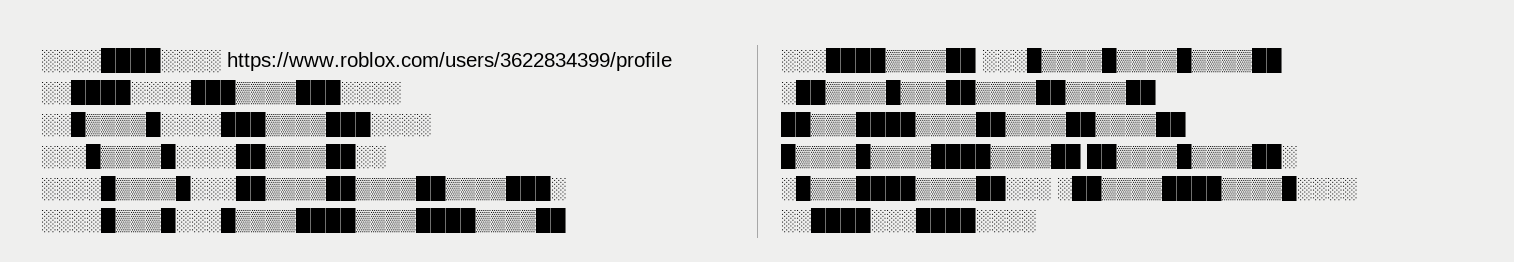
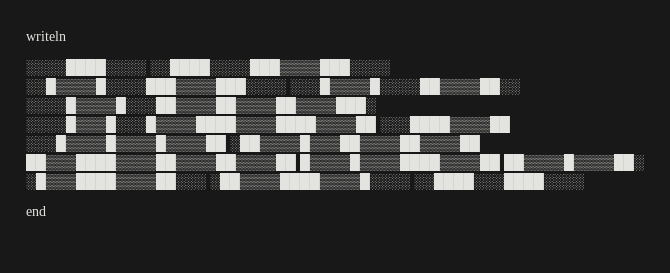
[41,48,672,73] ░░░░████░░░░ https://www.roblox.com/users/3622834399/profile -> [26,31,66,41] [26,59,146,76] writeln // ░░░░████░░░░
(1036, 220) none -> [26,206,46,216] // end

